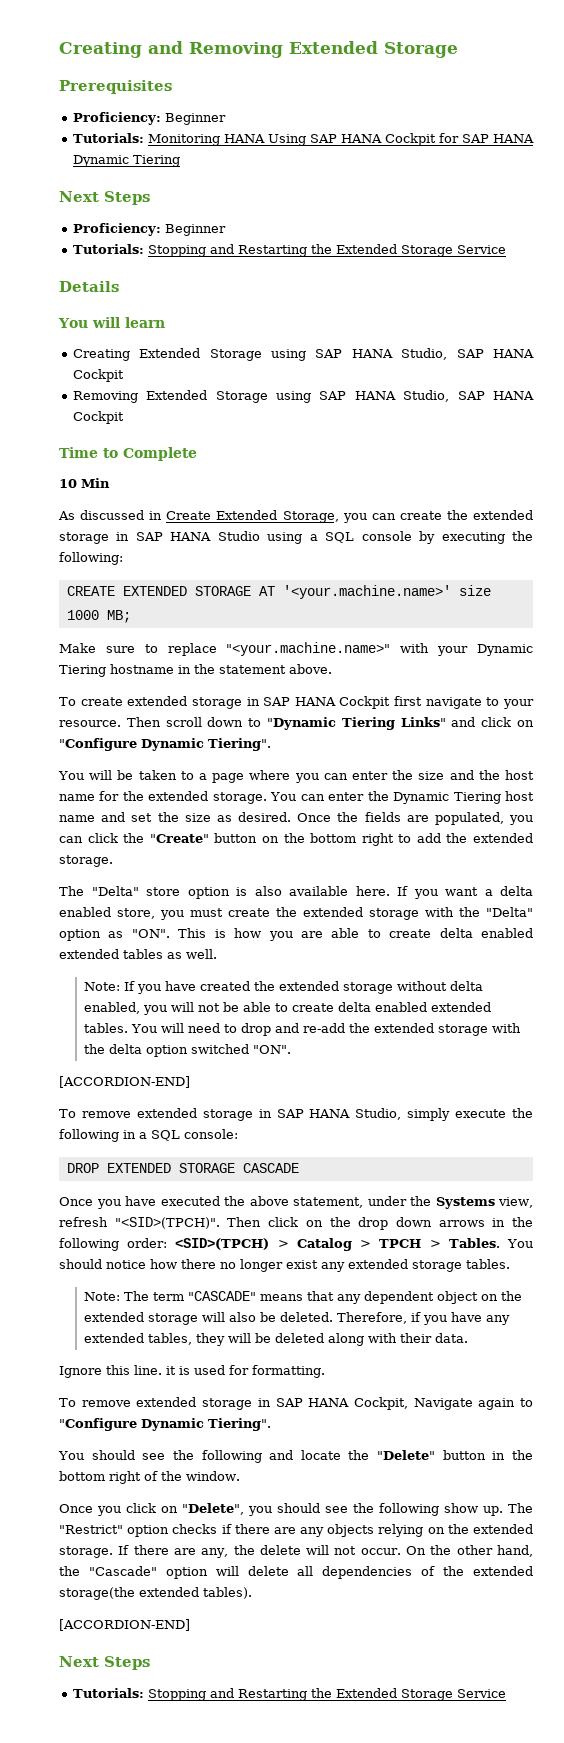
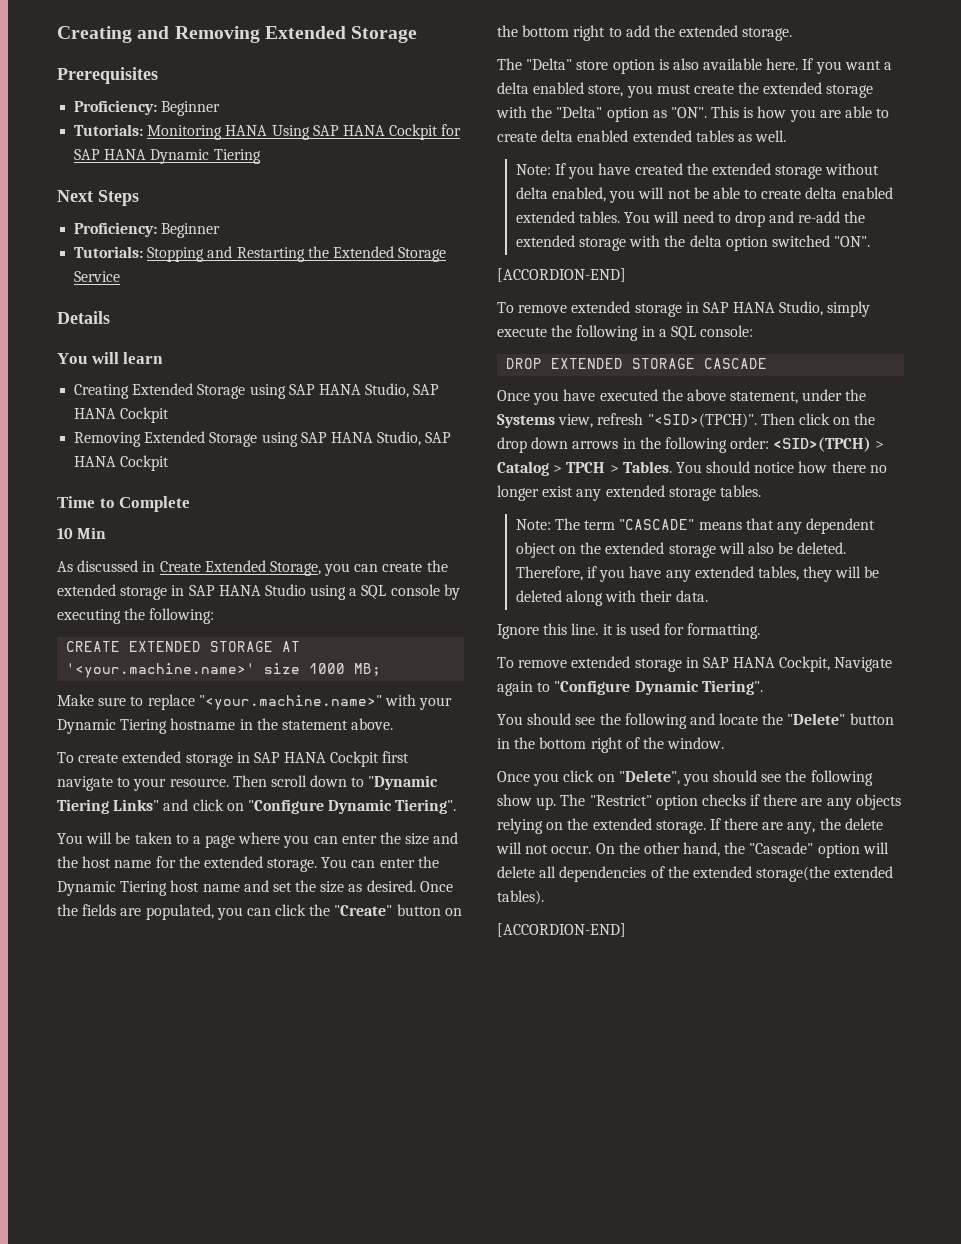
[59,1656,150,1670] [72,1688,506,1701] // Next Steps // Tutorials: Stopping and Restarting the Extended Storage Service -> (626, 930) none

